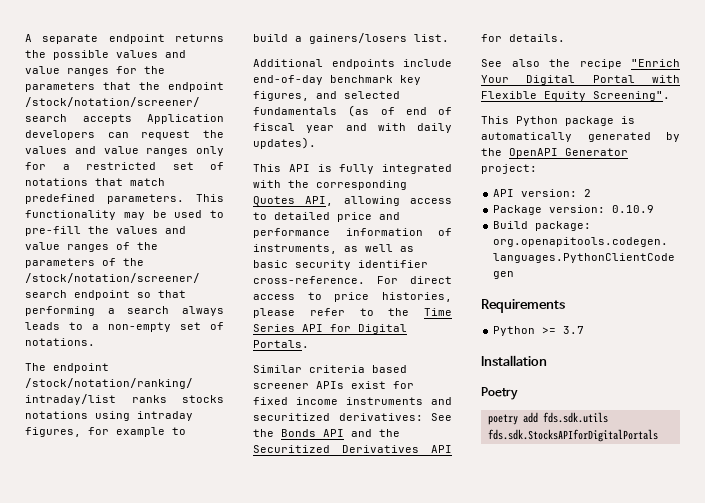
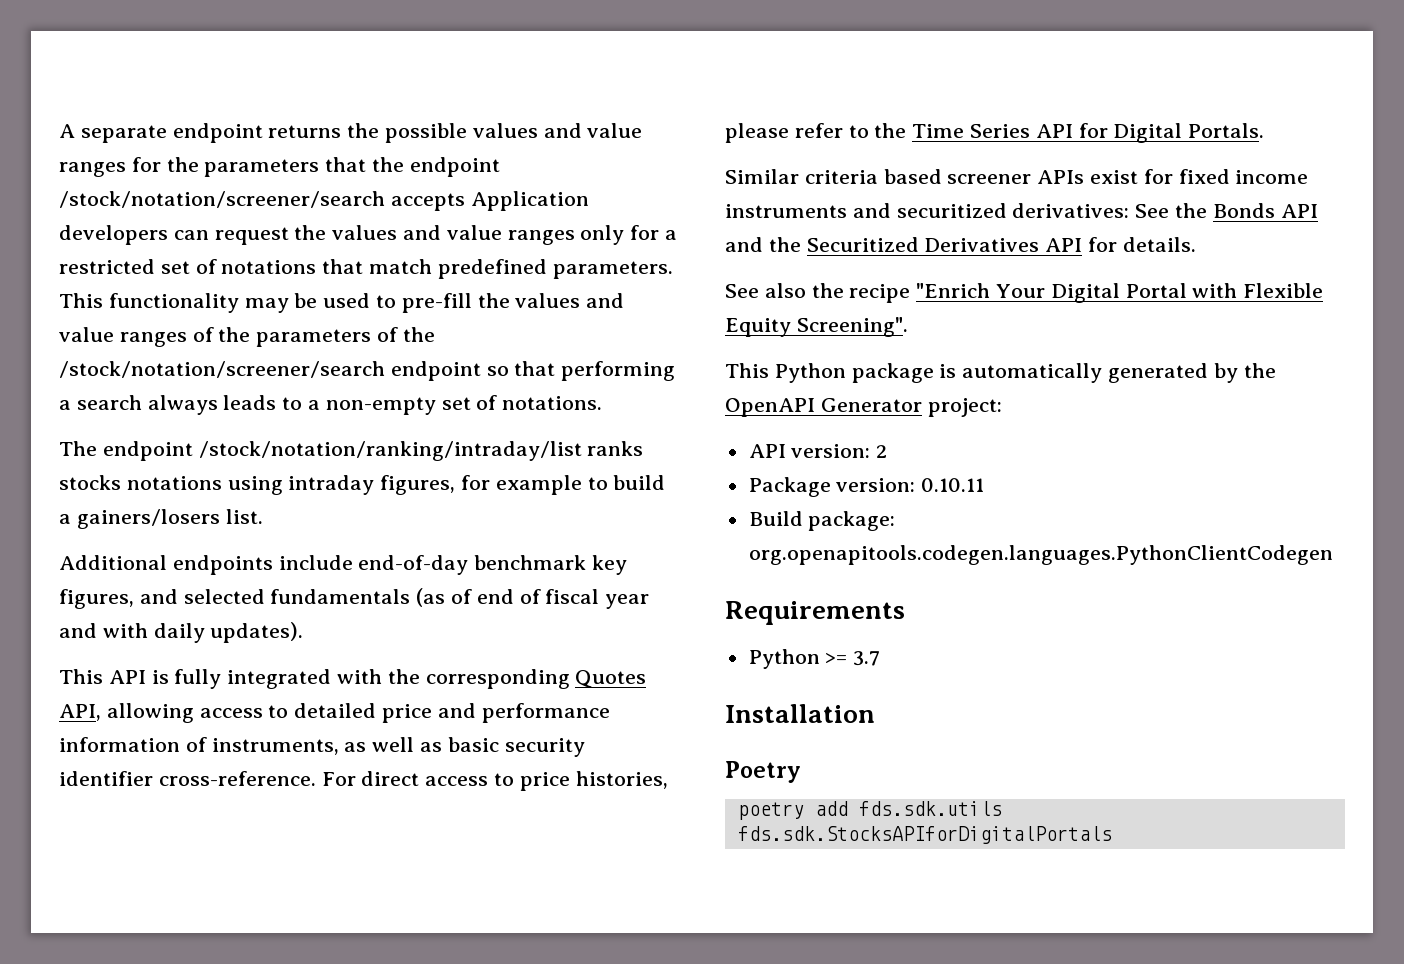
[612,205,655,213] 0.10.9 -> [921,478,985,492] 0.10.11

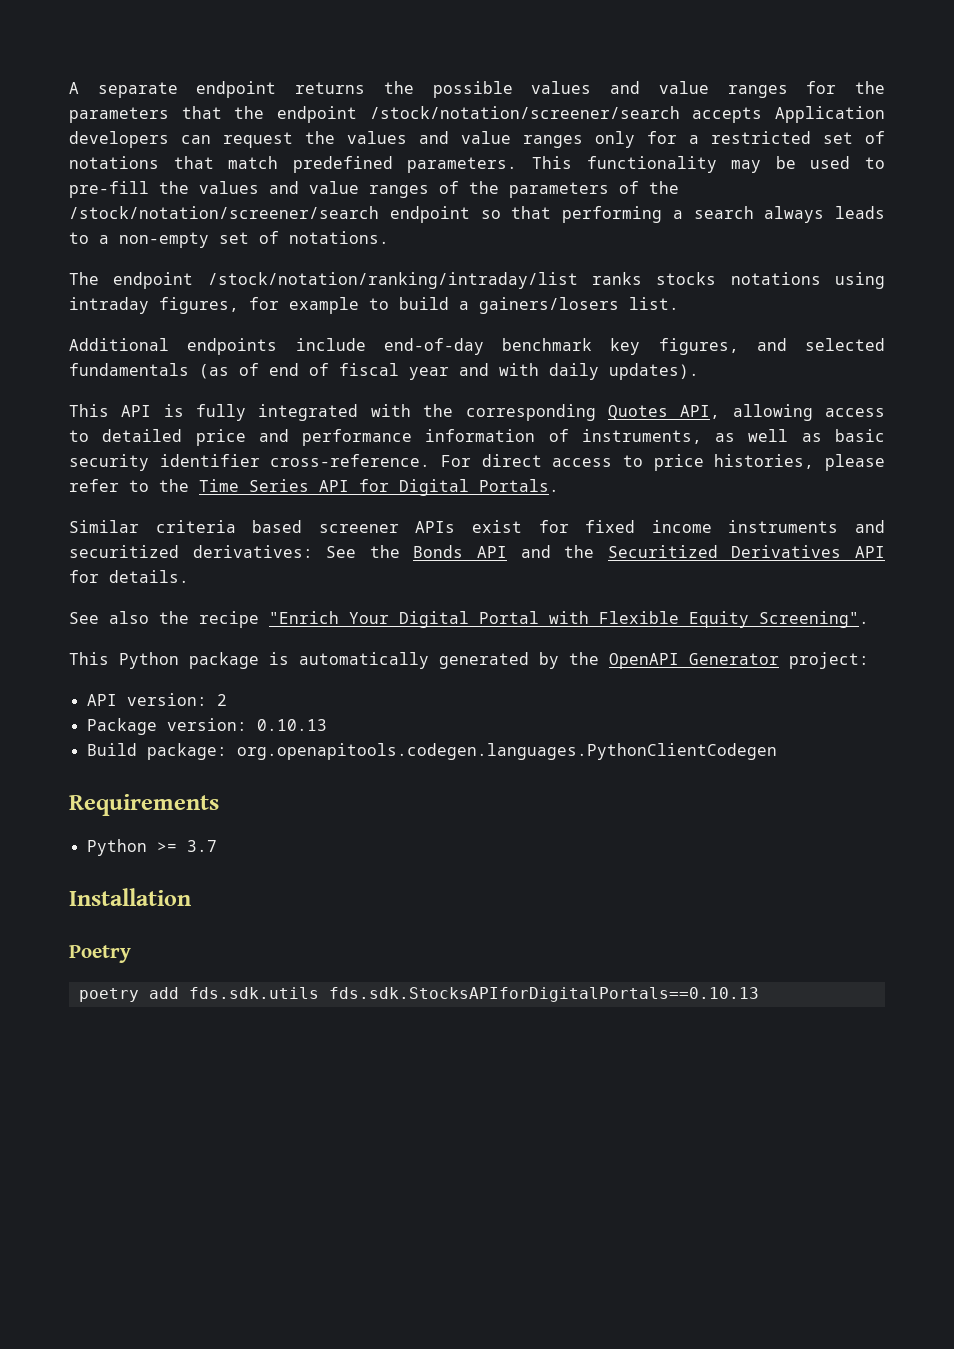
[921,478,985,492] 0.10.11 -> [256,719,327,731] 0.10.13
[737,826,1112,844] fds.sdk.StocksAPIforDigitalPortals -> [328,987,759,1002] fds.sdk.StocksAPIforDigitalPortals==0.10.13

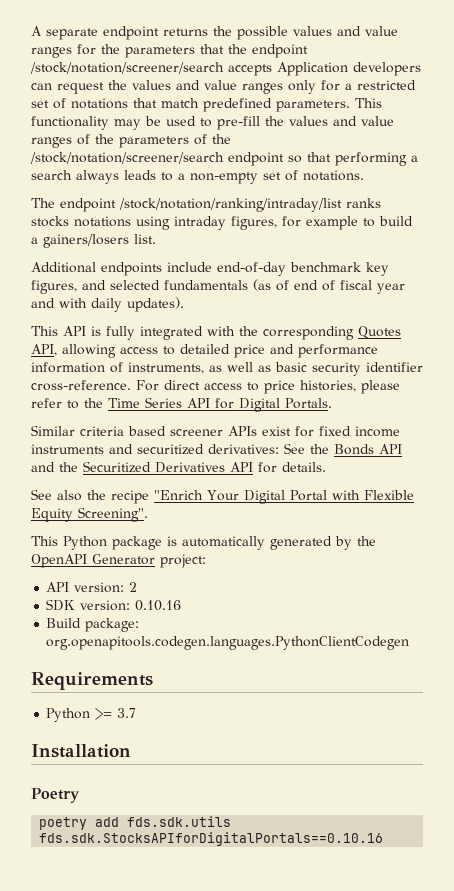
[86,718,327,735] Package version: 0.10.13 -> [46,599,182,611] SDK version: 0.10.16
[328,987,759,1002] fds.sdk.StocksAPIforDigitalPortals==0.10.13 -> [39,832,384,846] fds.sdk.StocksAPIforDigitalPortals==0.10.16

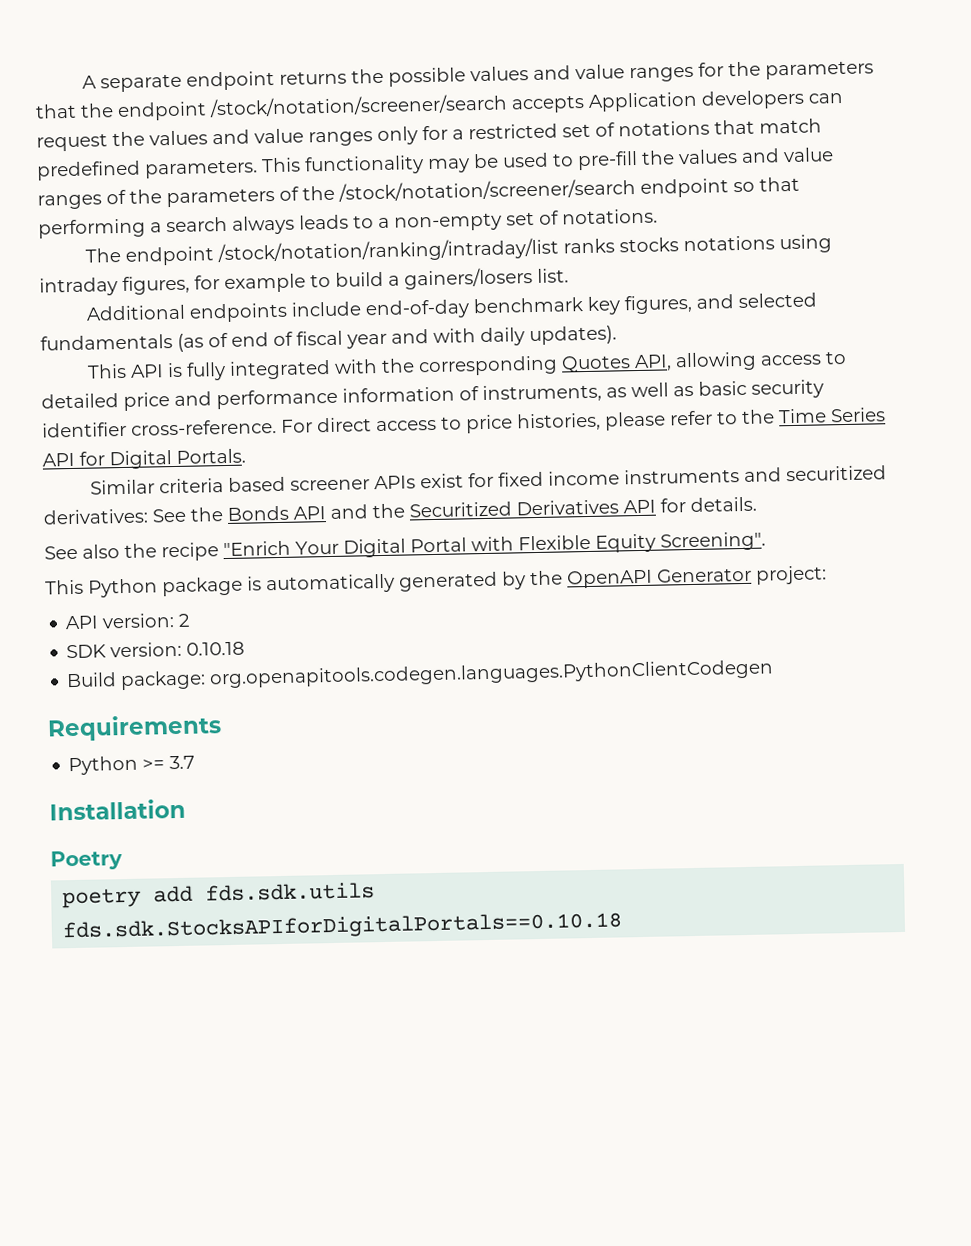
[135,600,182,611] 0.10.16 -> [186,641,246,656] 0.10.18
[39,832,384,846] fds.sdk.StocksAPIforDigitalPortals==0.10.16 -> [62,911,623,943] fds.sdk.StocksAPIforDigitalPortals==0.10.18

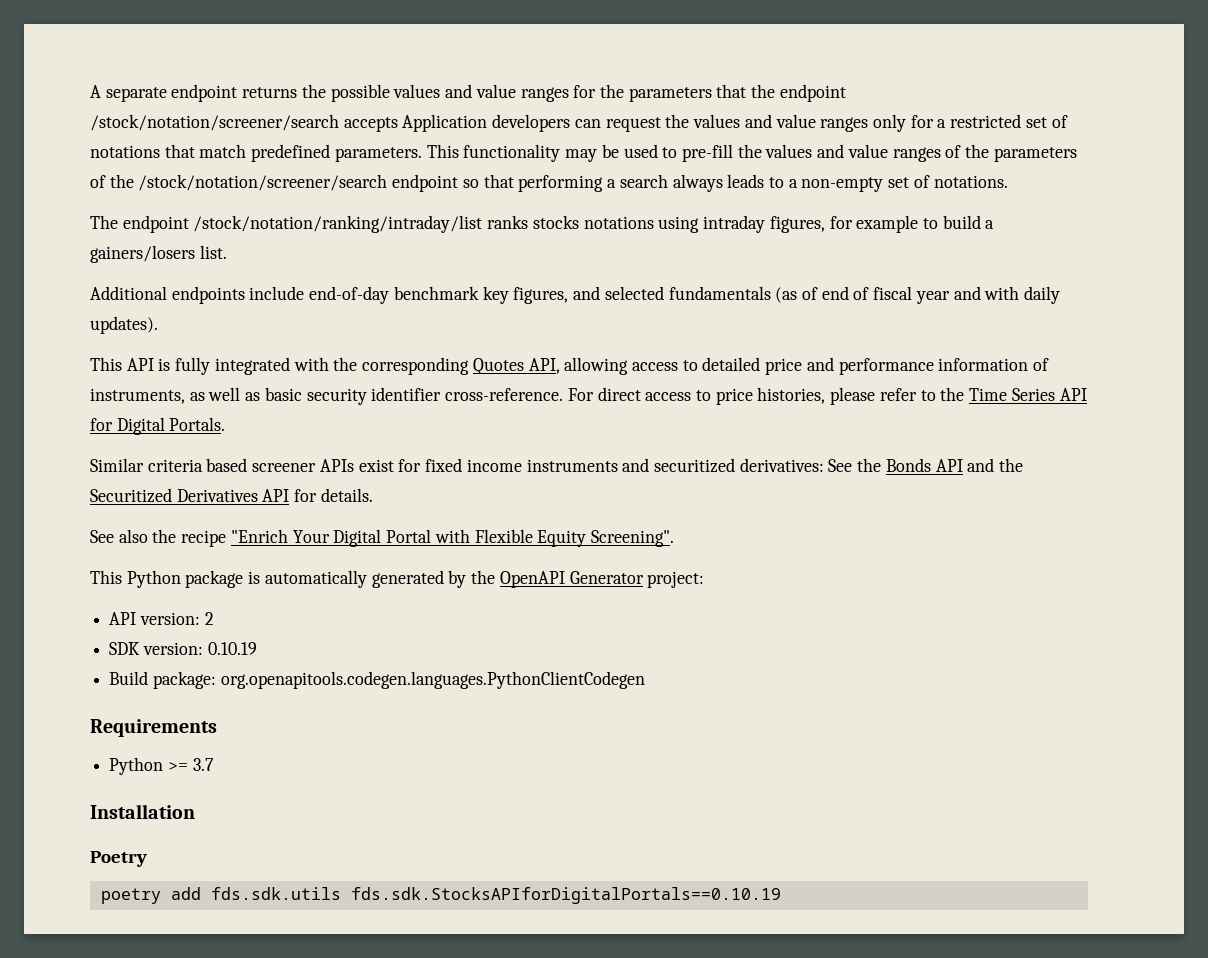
[186,641,246,656] 0.10.18 -> [207,642,257,655] 0.10.19
[62,911,623,943] fds.sdk.StocksAPIforDigitalPortals==0.10.18 -> [350,887,781,904] fds.sdk.StocksAPIforDigitalPortals==0.10.19

